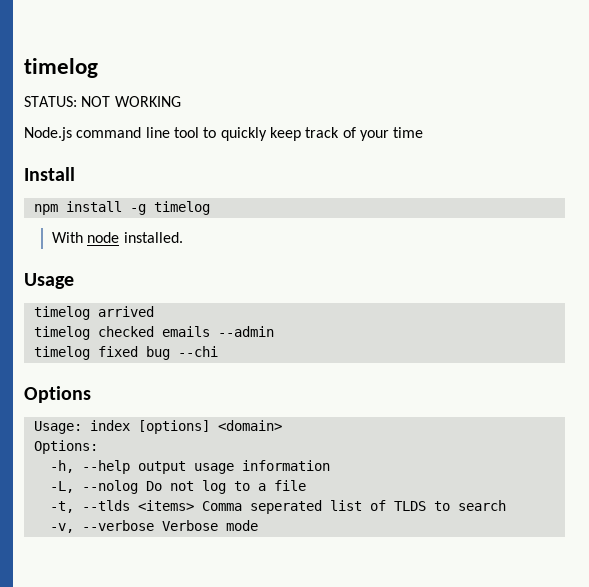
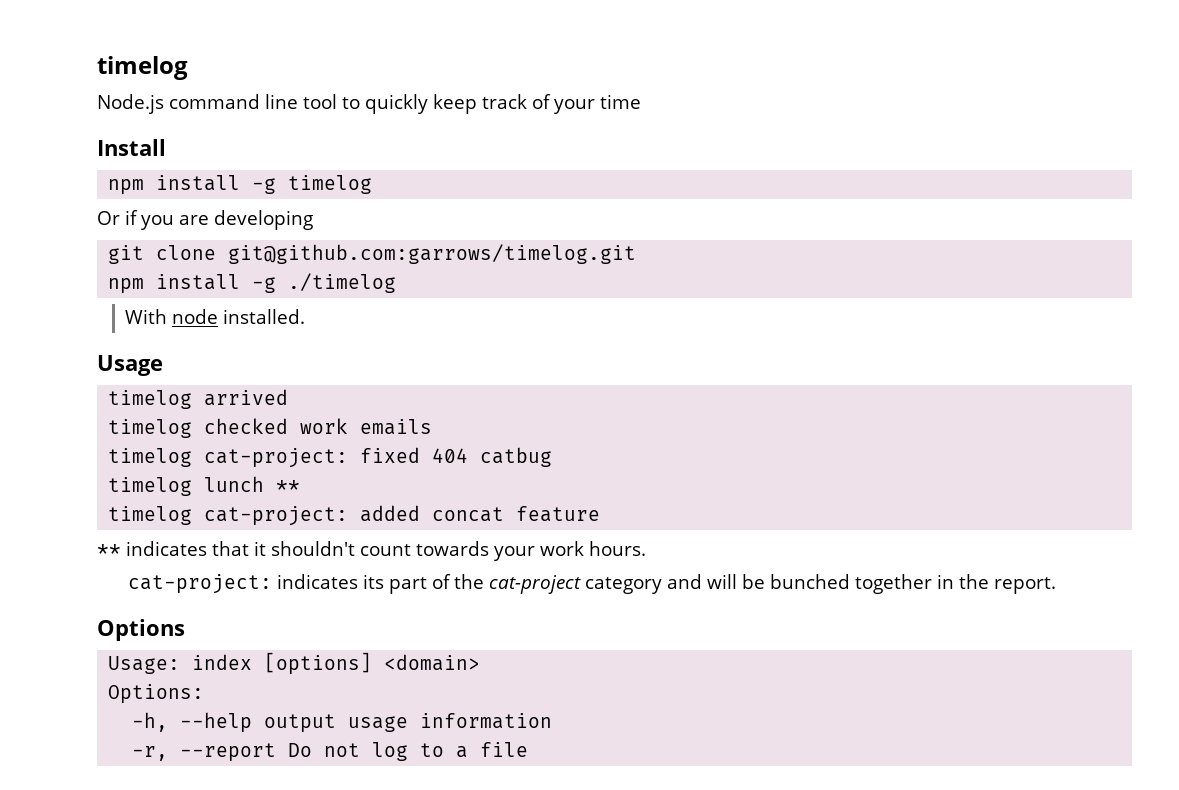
[24,58,98,78] [24,96,181,107] timelog // STATUS: NOT WORKING -> [97,56,188,80] timelog
(210, 208) none -> [97,210,313,230] [108,244,637,264] [108,273,397,294] // Or if you are developing // git clone git@github.com:garrows/timelog.git // npm install -g ./timelog
(154, 331) none -> [300,418,349,434] work
[217,326,274,337] [33,346,218,360] --admin // timelog fixed bug --chi -> [108,447,553,468] [108,476,301,496] [108,505,601,526] [97,541,646,561] [127,574,1056,594] // timelog cat-project: fixed 404 catbug // timelog lunch ** // timelog cat-project: added concat feature // ** indicates that it shouldn't count towards your work hours. // cat-project: indicates its part of the cat-project category and will be bunched together in the report.
[49,480,138,494] -L, --nolog -> [132,743,277,762] -r, --report
[49,500,506,514] [49,520,258,533] // -t, --tlds <items> Comma seperated list of TLDS to search // -v, --verbose Verbose mode -> (529, 749) none

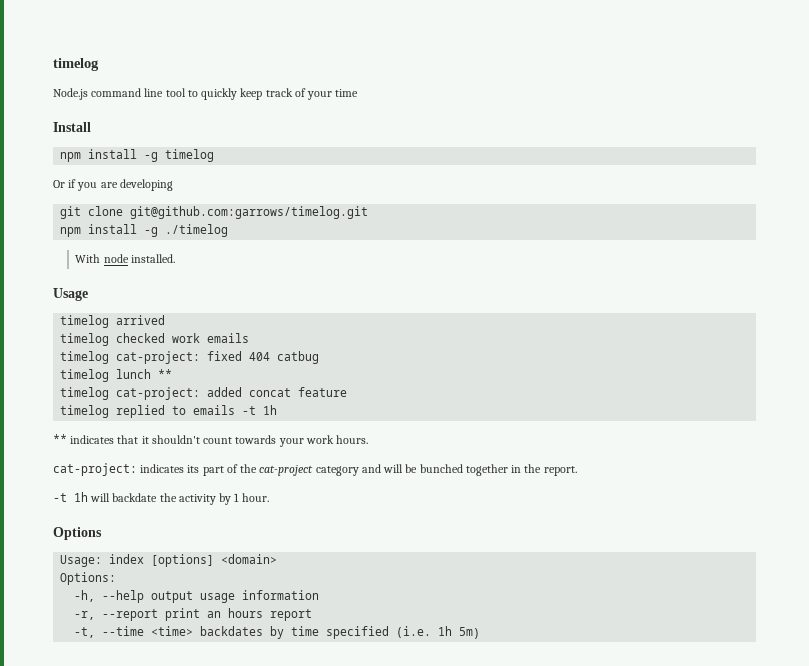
(601, 514) none -> [60,405,278,418] // timelog replied to emails -t 1h
(1056, 585) none -> [53,492,269,505] // -t 1h will backdate the activity by 1 hour.
[288,742,529,761] Do not log to a file -> [165,608,313,621] [74,626,481,639] print an hours report // -t, --time <time> backdates by time specified (i.e. 1h 5m)

